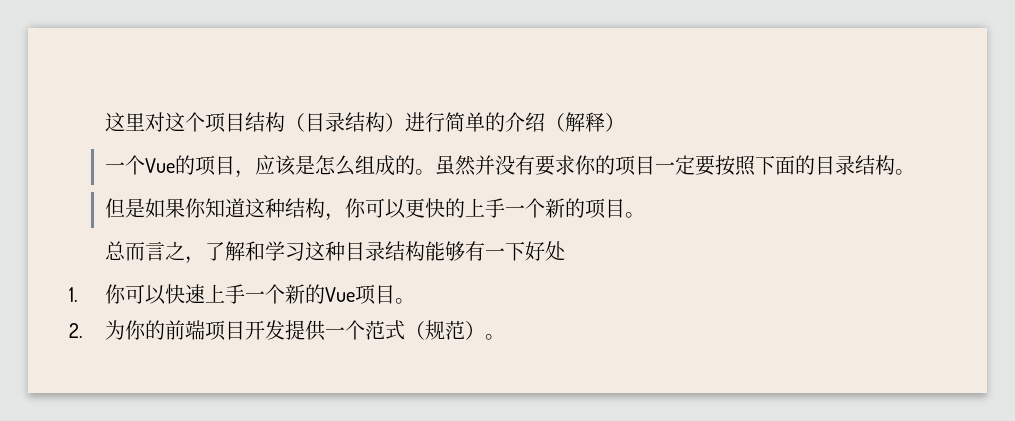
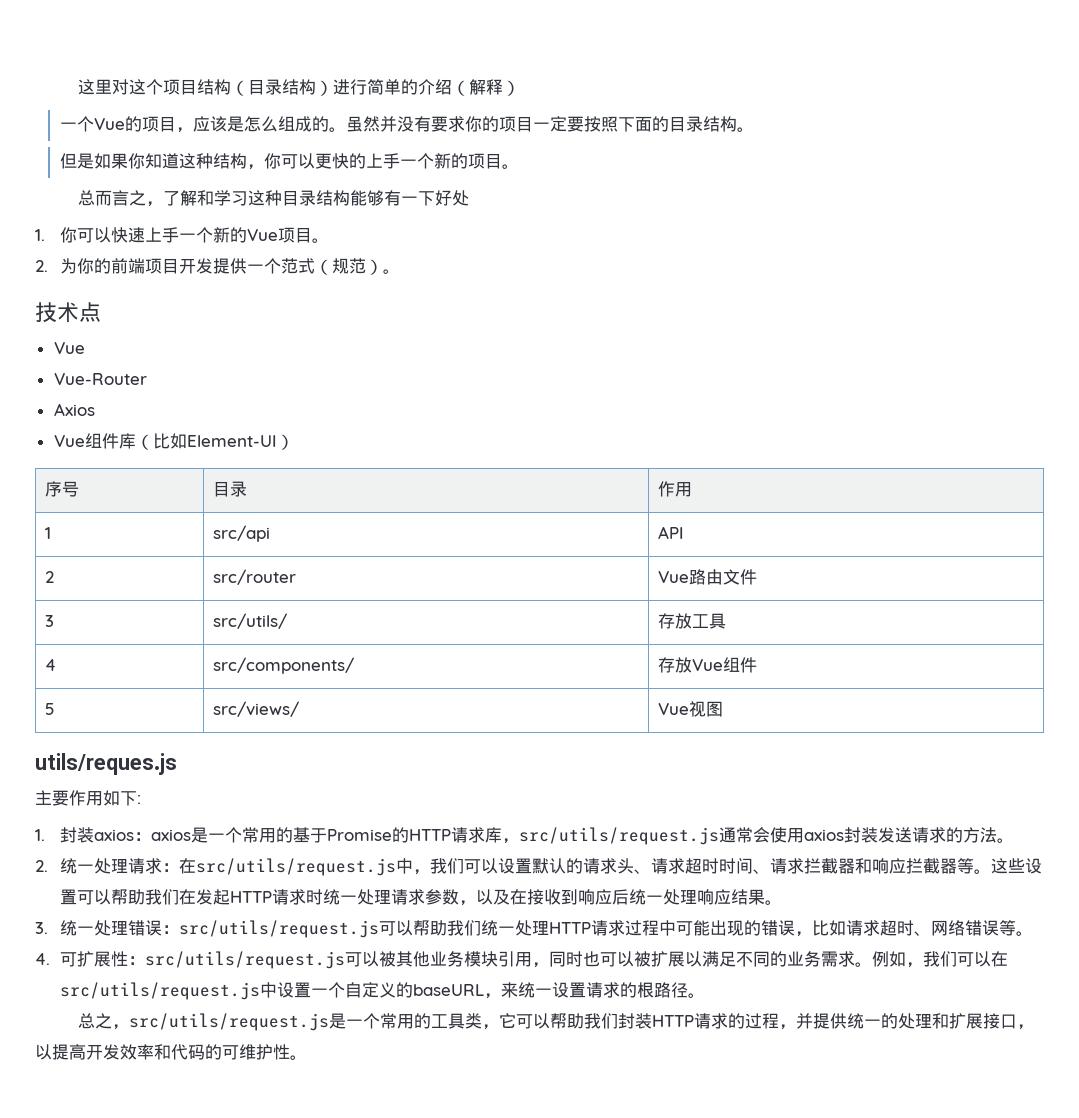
(506, 337) none -> [35,302,101,323] [53,342,85,354] [53,373,147,385] [53,403,95,416] [53,433,294,450] [45,481,80,497] [213,481,248,497] [658,481,693,497] [45,527,52,539] [213,525,271,542] [658,526,685,539] [45,571,55,583] [213,569,297,585] [658,569,758,585] [45,615,55,627] [213,613,288,629] [658,613,727,629] [45,659,57,671] [213,657,355,674] [658,657,758,673] [45,703,56,715] [213,701,300,717] [658,701,724,717] [35,753,177,775] [35,790,141,806] [35,827,1014,845] [35,858,1042,876] [59,889,782,906] [35,920,1033,938] [35,951,1008,969] [59,982,705,1000] [78,1013,1035,1031] [35,1044,307,1060] // 技术点 // Vue // Vue-Router // Axios // Vue组件库（比如Element-UI） // 序号 | 目录 | 作用 // 1 | src/api | API // 2 | src/router | Vue路由文件 // 3 | src/utils/ | 存放工具 // 4 | src/components/ | 存放Vue组件 // 5 | src/views/ | Vue视图 // utils/reques.js // 主要作用如下: // 1.封装axios：axios是一个常用的基于Promise的HTTP请求库，src/utils/request.js通常会使用axios封装发送请求的方法。 // 2.统一处理请求：在src/utils/request.js中，我们可以设置默认的请求头、请求超时时间、请求拦截器和响应拦截器等。这些设置可以帮助我们在发起HTTP请求时统一处理请求参数，以及在接收到响应后统一处理响应结果。 // 3.统一处理错误：src/utils/request.js可以帮助我们统一处理HTTP请求过程中可能出现的错误，比如请求超时、网络错误等。 // 4.可扩展性：src/utils/request.js可以被其他业务模块引用，同时也可以被扩展以满足不同的业务需求。例如，我们可以在src/utils/request.js中设置一个自定义的baseURL，来统一设置请求的根路径。 // 总之，src/utils/request.js是一个常用的工具类，它可以帮助我们封装HTTP请求的过程，并提供统一的处理和扩展接口，以提高开发效率和代码的可维护性。

